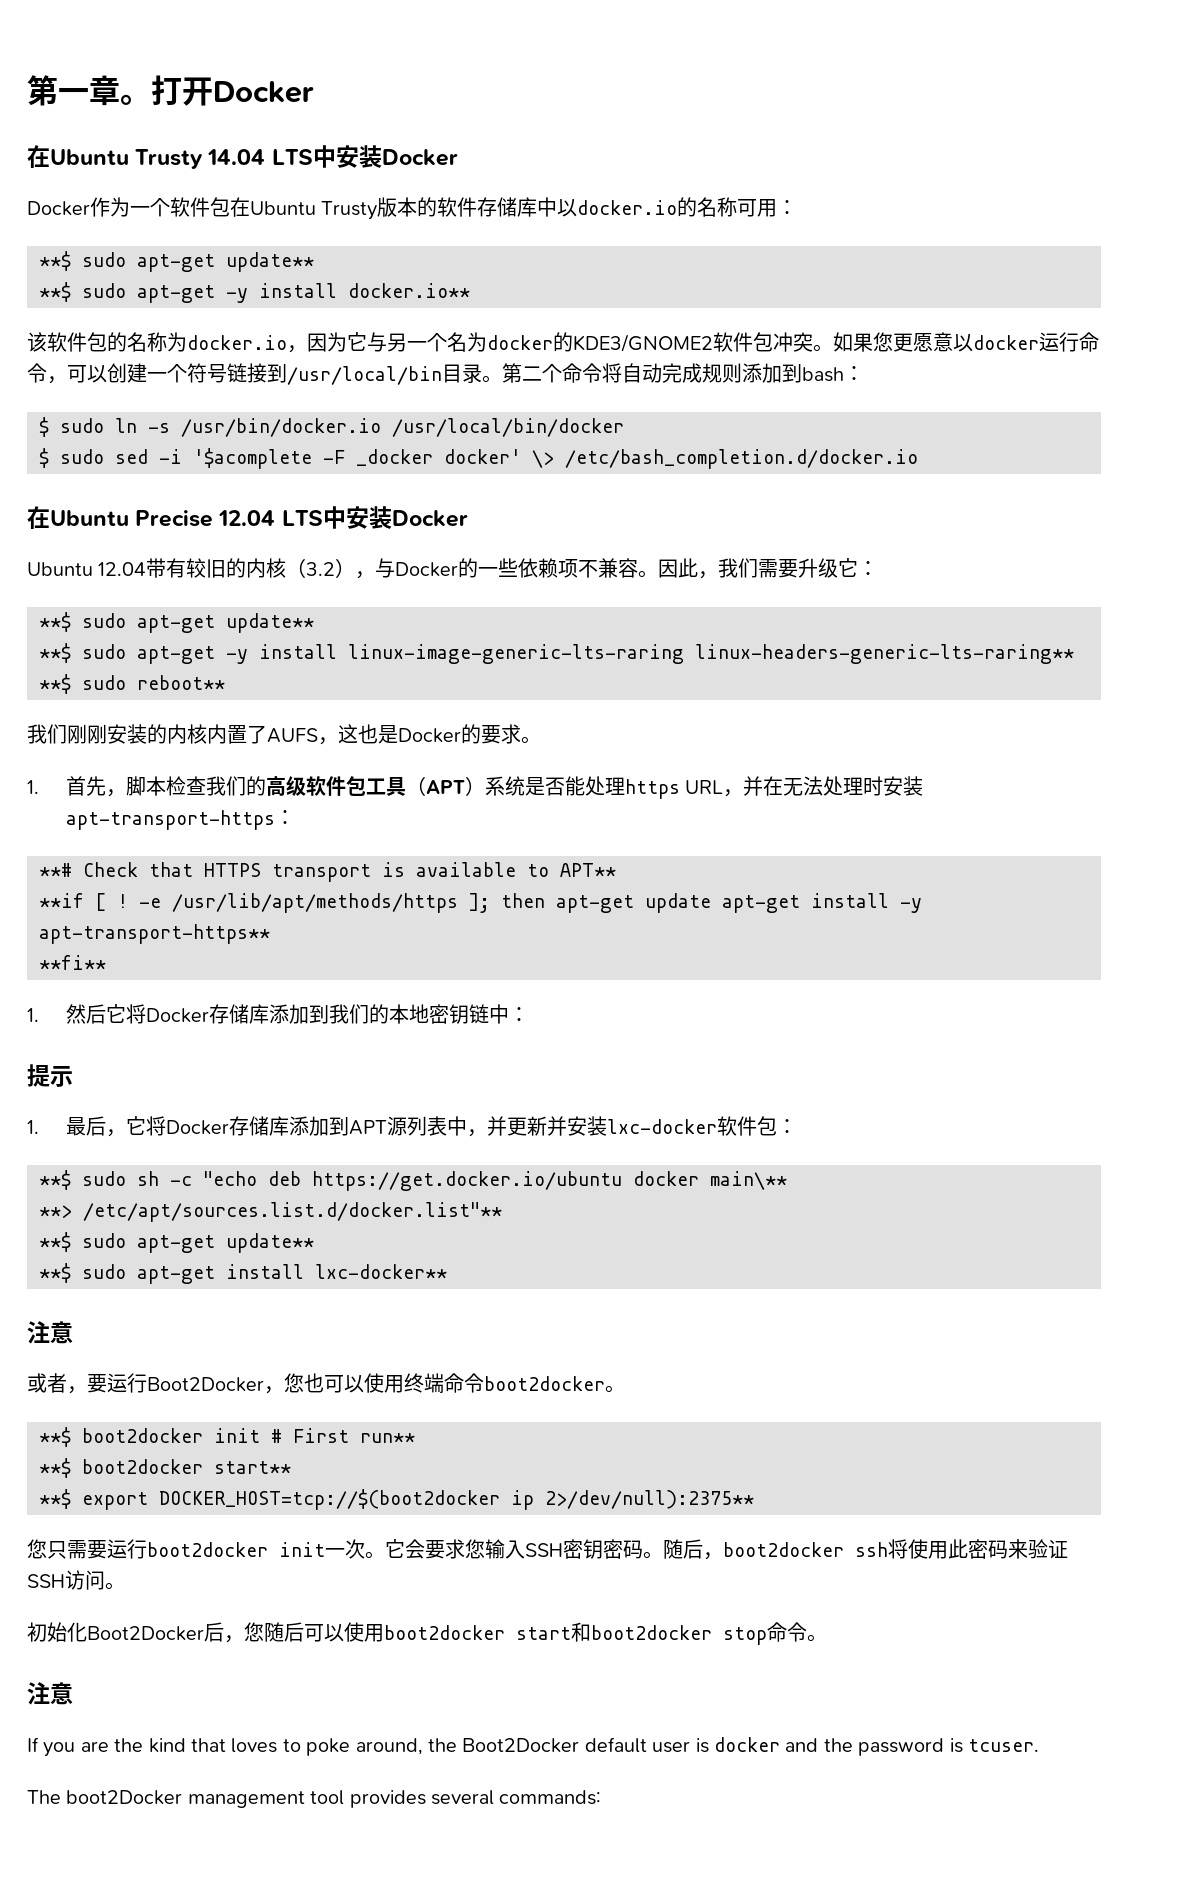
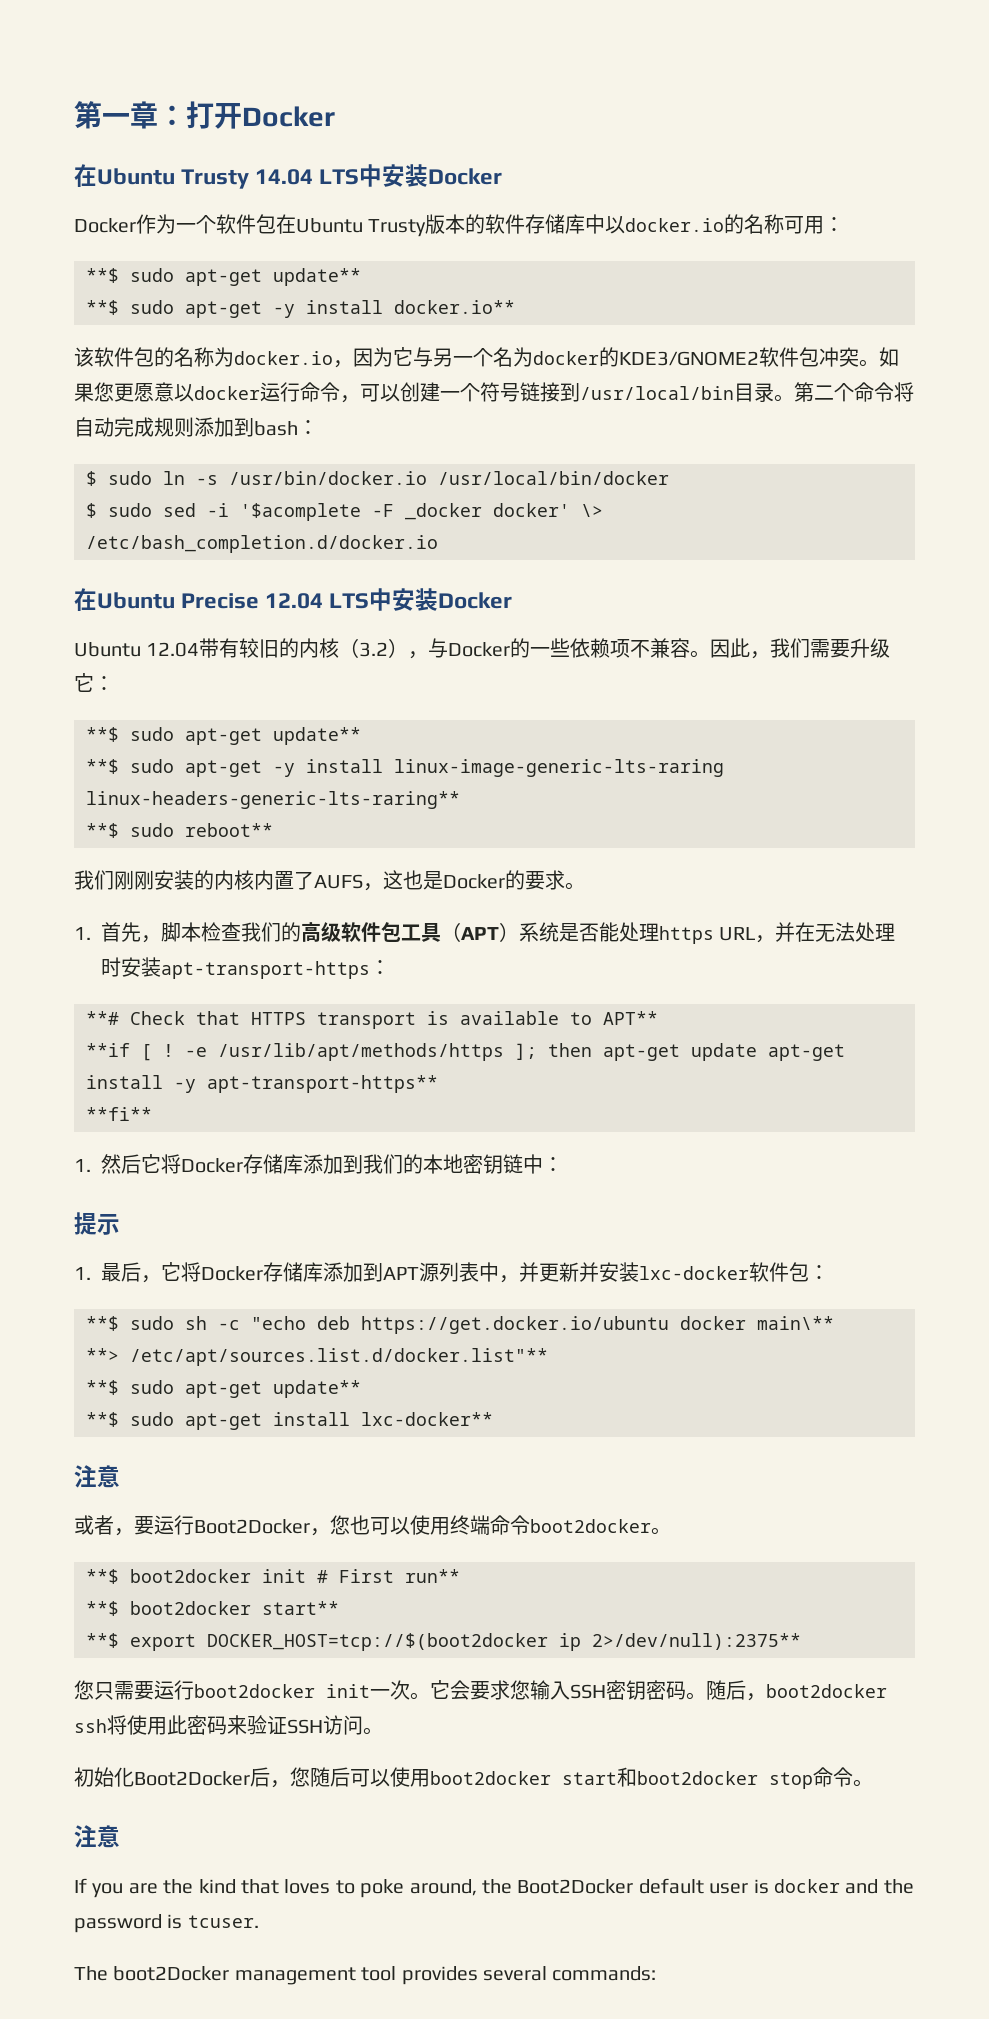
[120,94,151,105] 。 -> [158,105,186,126] ：

